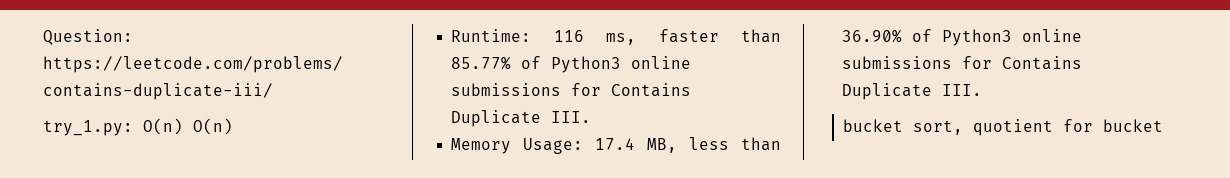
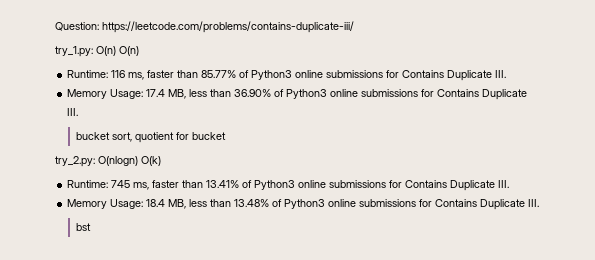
(1163, 125) none -> [55,156,161,167] [67,180,510,191] [67,199,540,210] [75,223,91,231] // try_2.py: O(nlogn) O(k) // Runtime: 745 ms, faster than 13.41% of Python3 online submissions for Contains Duplicate III. // Memory Usage: 18.4 MB, less than 13.48% of Python3 online submissions for Contains Duplicate III. // bst

